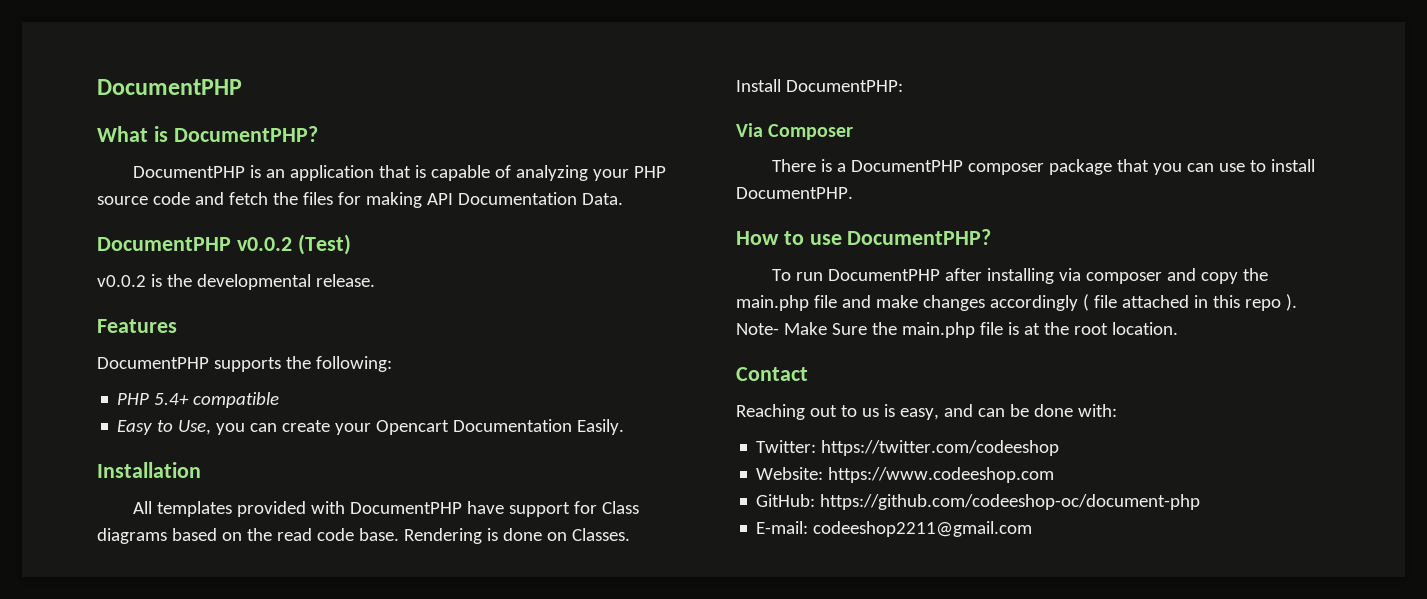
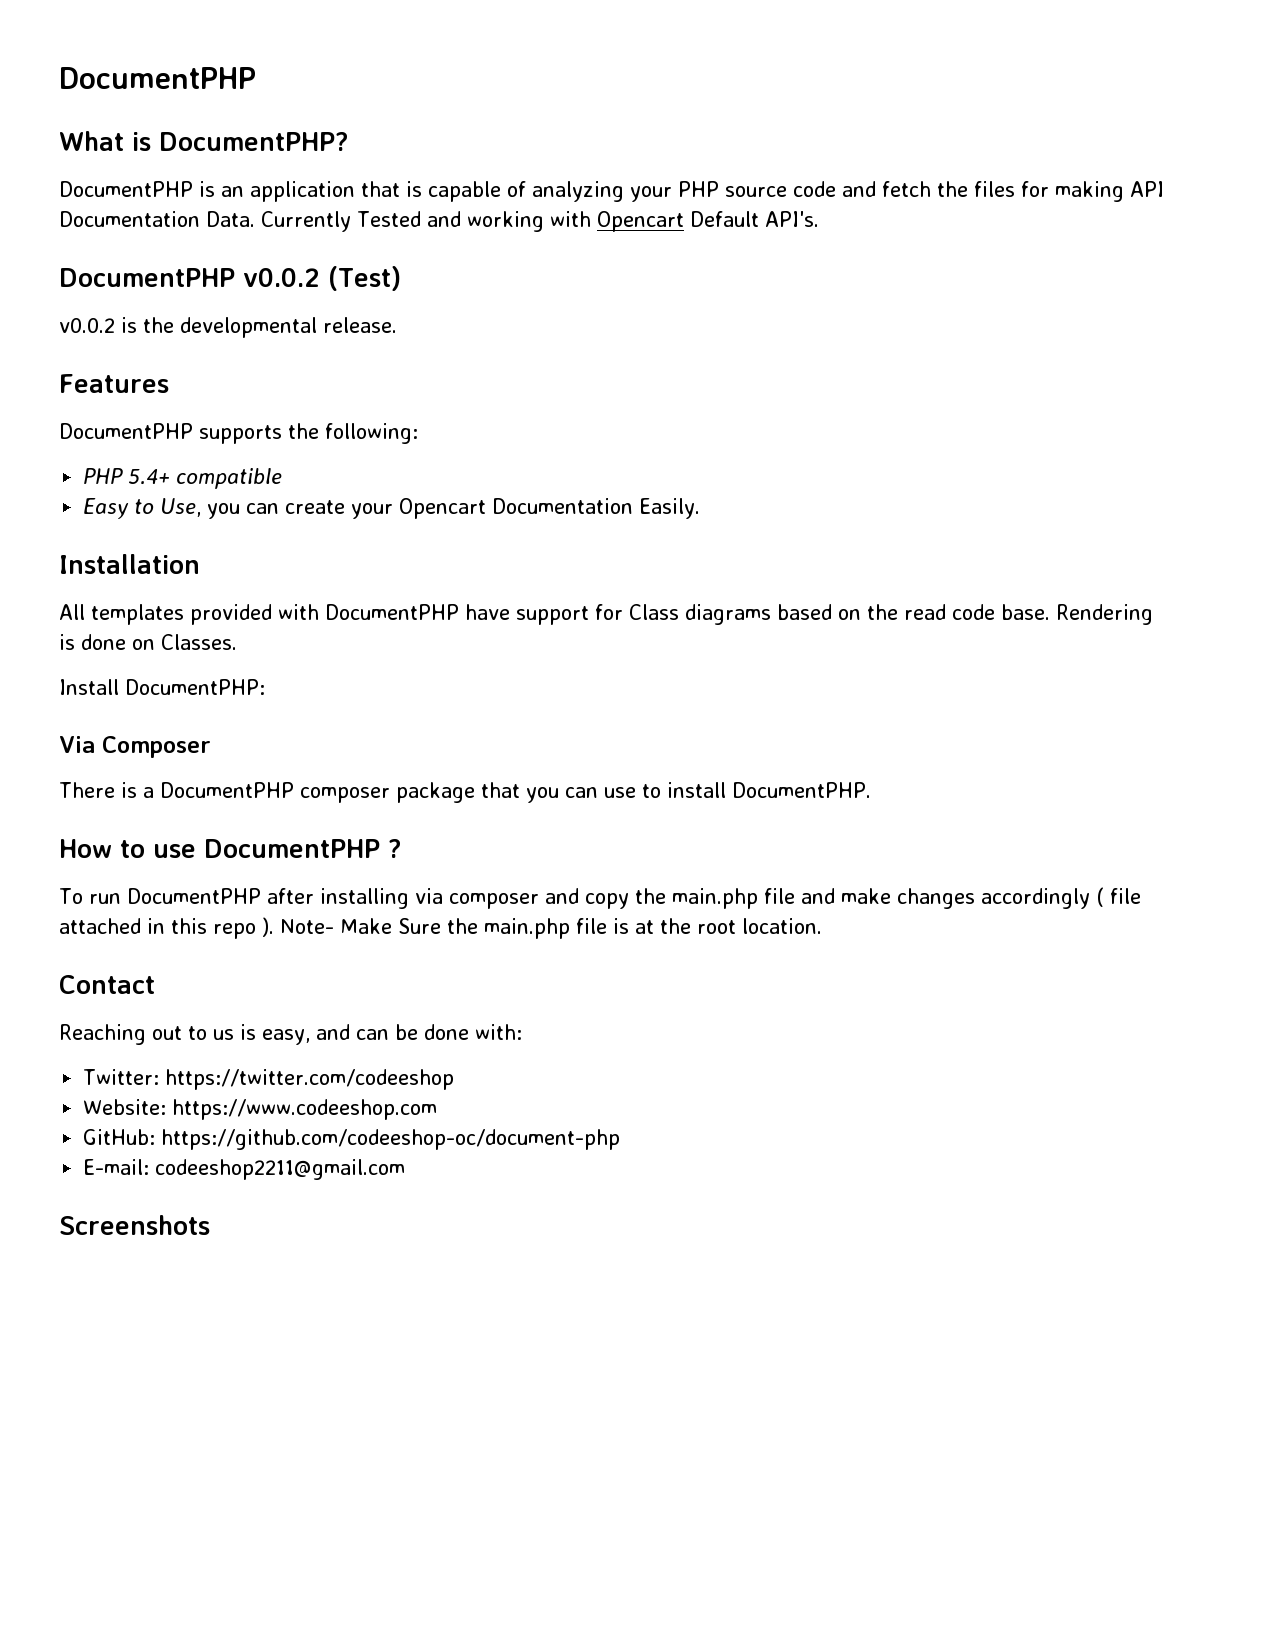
(623, 199) none -> [261,211,819,232] Currently Tested and working with Opencart Default API's.
[847,229,992,245] DocumentPHP? -> [204,839,402,858] DocumentPHP ?
(1033, 529) none -> [59,1215,210,1235] // Screenshots

